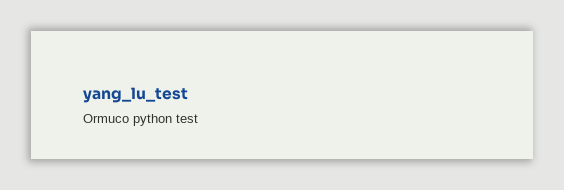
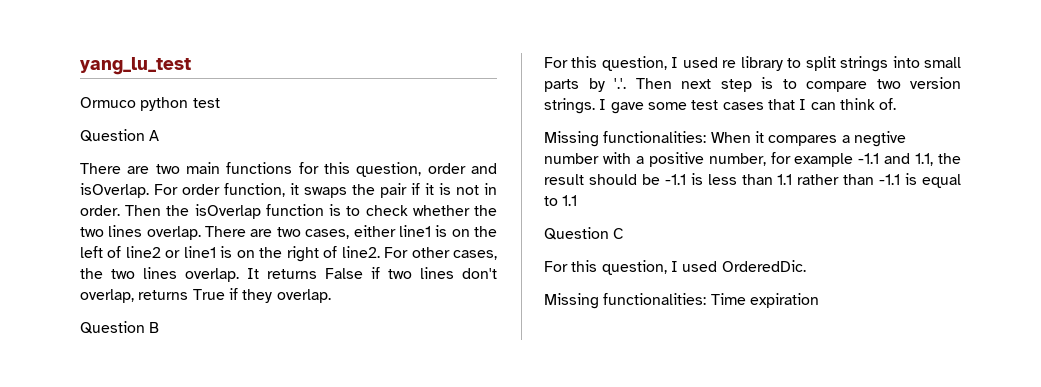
(198, 118) none -> [80,129,160,142] [80,162,497,177] [80,183,497,198] [80,204,498,219] [80,225,498,240] [80,246,497,262] [80,267,497,282] [80,288,331,303] [80,321,160,334] [544,56,961,72] [544,77,961,92] [544,98,897,114] [544,131,906,147] [544,152,961,167] [544,173,961,188] [544,195,578,206] [544,227,625,240] [544,260,806,275] [544,293,819,309] // Question A // There are two main functions for this question, order and isOverlap. For order function, it swaps the pair if it is not in order. Then the isOverlap function is to check whether the two lines overlap. There are two cases, either line1 is on the left of line2 or line1 is on the right of line2. For other cases, the two lines overlap. It returns False if two lines don't overlap, returns True if they overlap. // Question B // For this question, I used re library to split strings into small parts by '.'. Then next step is to compare two version strings. I gave some test cases that I can think of. // Missing functionalities: When it compares a negtive number with a positive number, for example -1.1 and 1.1, the result should be -1.1 is less than 1.1 rather than -1.1 is equal to 1.1 // Question C // For this question, I used OrderedDic. // Missing functionalities: Time expiration

